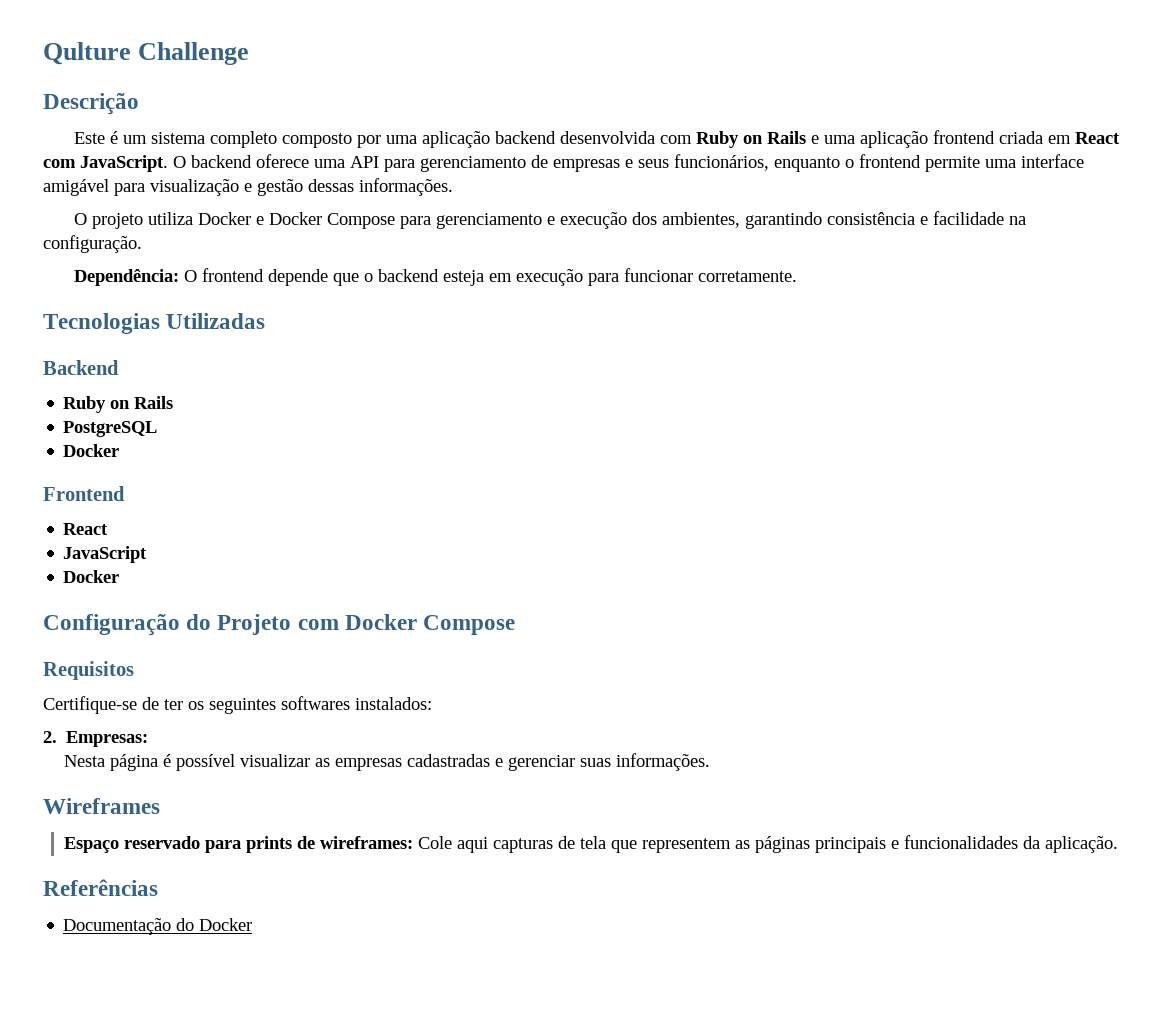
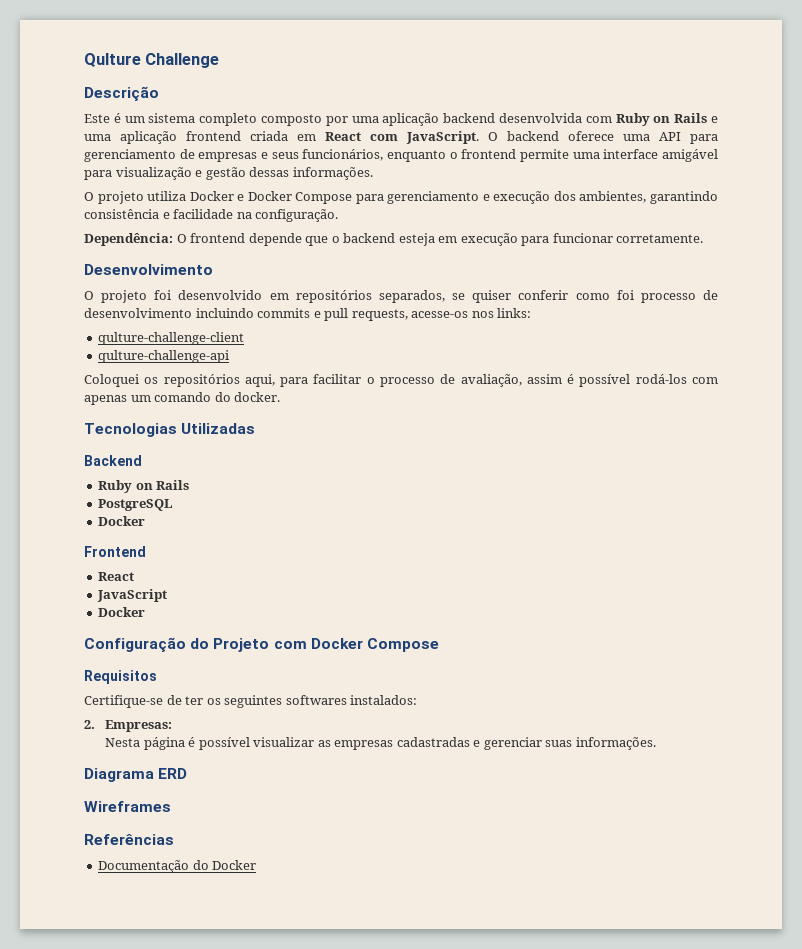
(797, 276) none -> [84,264,213,275] [84,290,718,303] [84,308,532,321] [98,332,245,345] [98,350,230,363] [84,374,718,387] [84,392,281,405] // Desenvolvimento // O projeto foi desenvolvido em repositórios separados, se quiser conferir como foi processo de desenvolvimento incluindo commits e pull requests, acesse-os nos links: // qulture-challenge-client // qulture-challenge-api // Coloquei os repositórios aqui, para facilitar o processo de avaliação, assim é possível rodá-los com apenas um comando do docker.
(711, 762) none -> [84,768,188,782] // Diagrama ERD
[64,835,1119,853] // Espaço reservado para prints de wireframes: Cole aqui capturas de tela que representem as páginas principais e funcionalidades da aplicação. -> (171, 806) none

